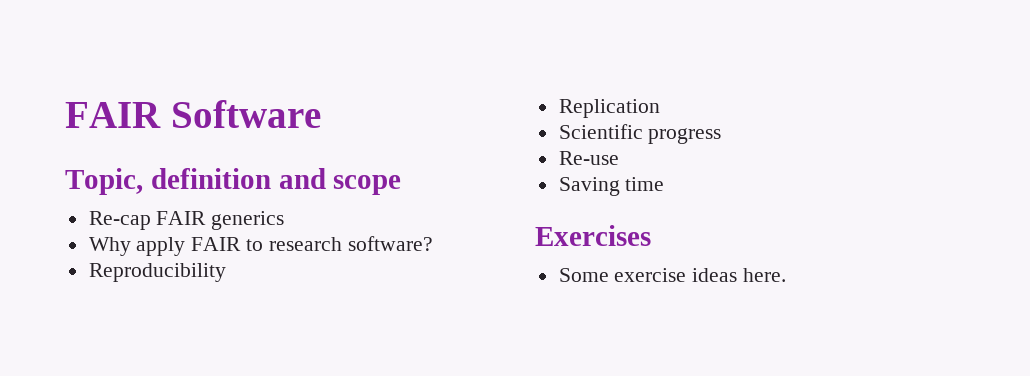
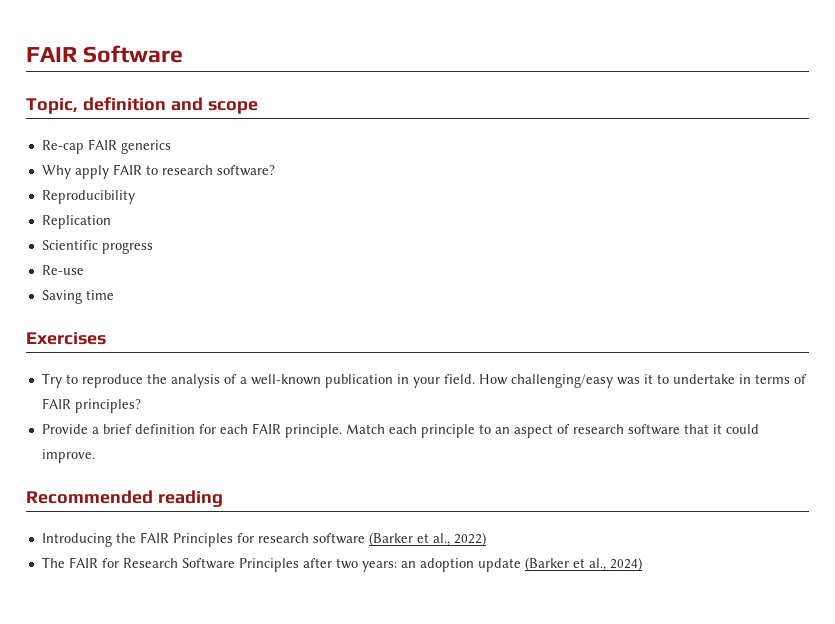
[558,268,787,282] Some exercise ideas here. -> [41,373,807,388] [41,398,141,413] [41,423,759,438] [41,449,95,463] [26,490,223,507] [41,532,486,547] [41,557,642,572] Try to reproduce the analysis of a well-known publication in your field. How challenging/easy was it to undertake in terms of FAIR principles? // Provide a brief definition for each FAIR principle. Match each principle to an aspect of research software that it could improve. // Recommended reading // Introducing the FAIR Principles for research software (Barker et al., 2022) // The FAIR for Research Software Principles after two years: an adoption update (Barker et al., 2024)

